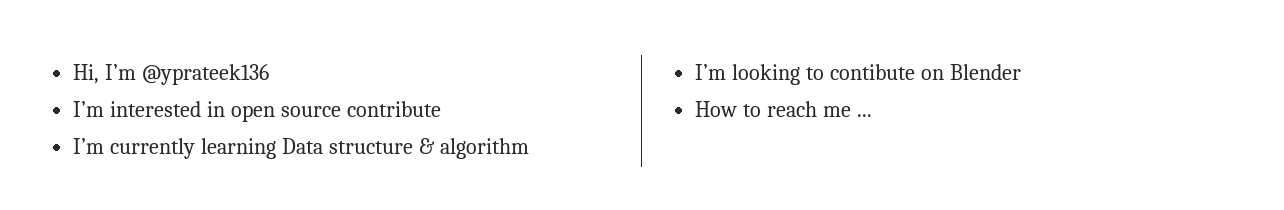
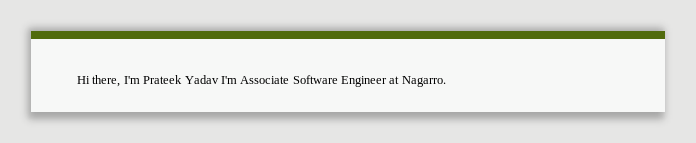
[73,64,270,85] [73,101,441,122] [73,138,529,159] [695,64,1021,85] [695,101,872,117] Hi, I’m @yprateek136 // I’m interested in open source contribute // I’m currently learning Data structure & algorithm // I’m looking to contibute on Blender // How to reach me ... -> [77,75,446,87] Hi there, I'm Prateek Yadav I'm Associate Software Engineer at Nagarro.

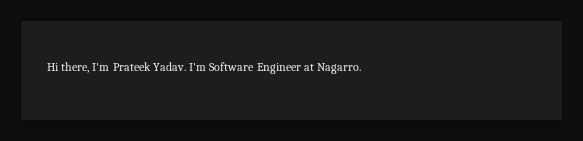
[184,75,290,84] Yadav I'm Associate -> [152,62,207,71] Yadav. I'm

